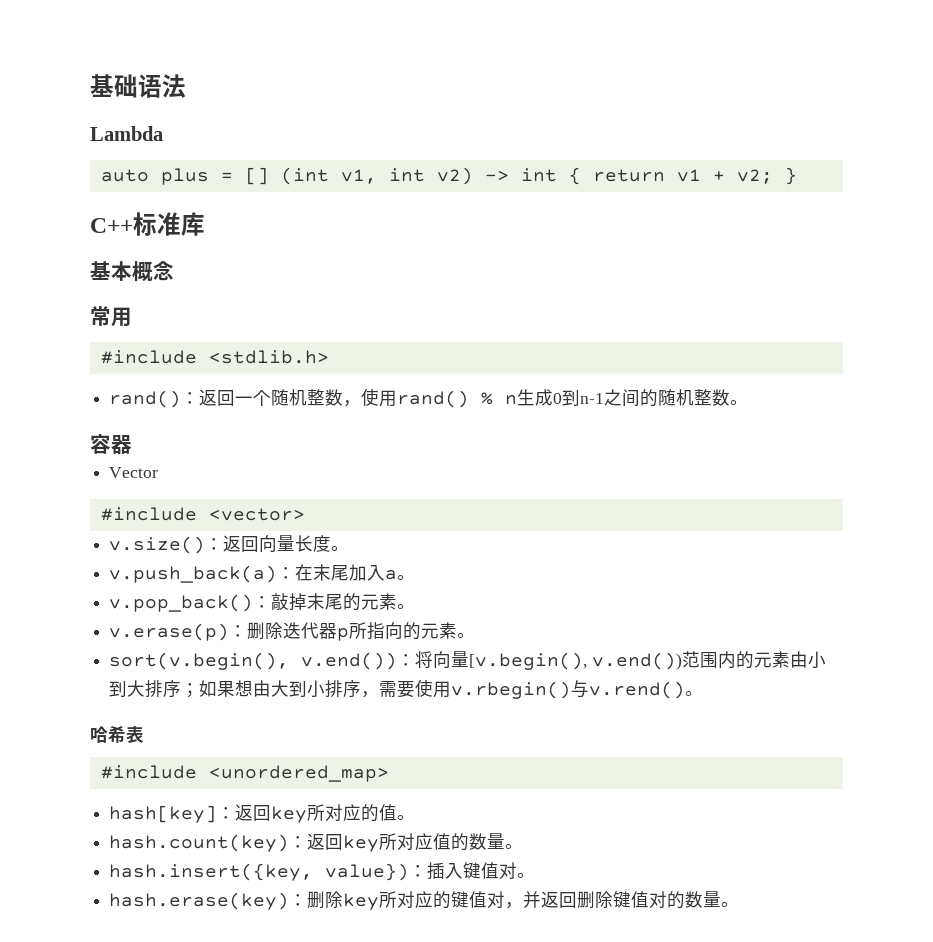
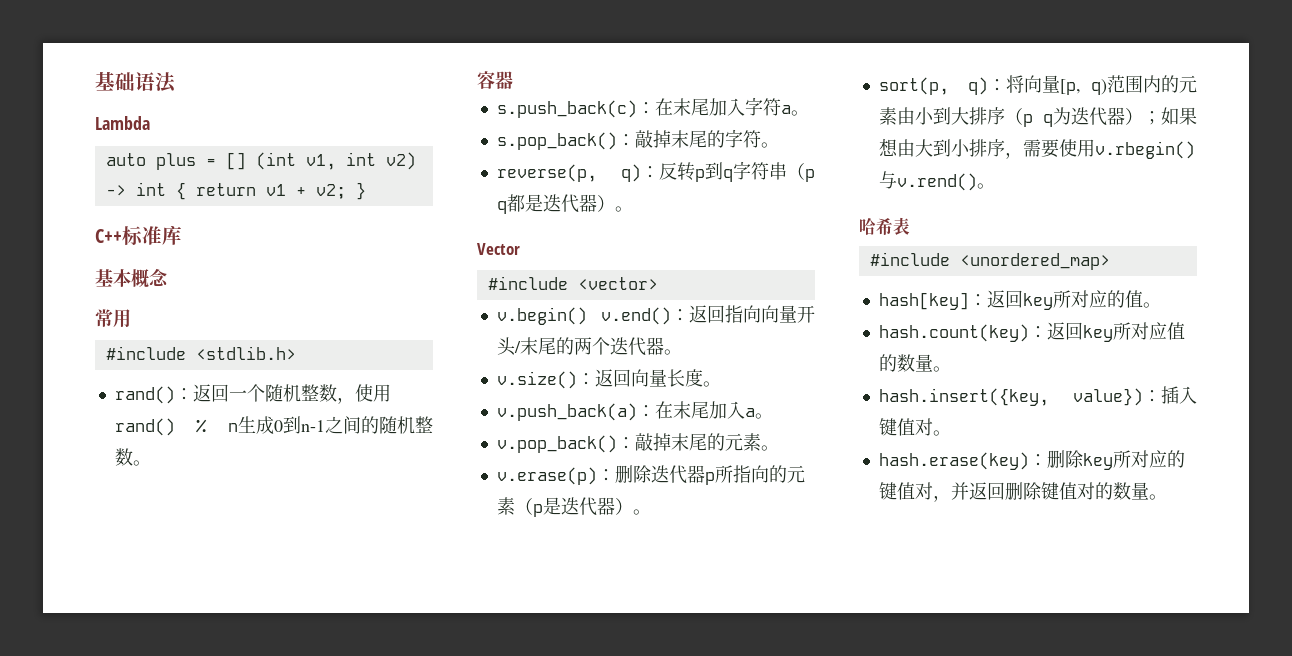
[109,467,159,478] [100,507,305,521] Vector // #include <vector> -> [496,97,809,118] [496,129,779,150] [496,161,815,182] [496,194,633,214] [477,243,520,255] [487,276,658,290] [496,305,815,325] [496,337,682,356] s.push_back(c)：在末尾加入字符a。 // s.pop_back()：敲掉末尾的字符。 // reverse(p, q)：反转p到q字符串（p q都是迭代器）。 // Vector // #include <vector> // v.begin() v.end()：返回指向向量开头/末尾的两个迭代器。
[457,633,476,638] [109,651,682,670] 。 // sort(v.begin(), v.end())：将向量[v.begin(), v.end()) -> [514,497,651,517] [878,75,1107,95] （p是迭代器）。 // sort(p, q)：将向量[p, q)
(182, 689) none -> [1004,107,1143,127] （p q为迭代器）

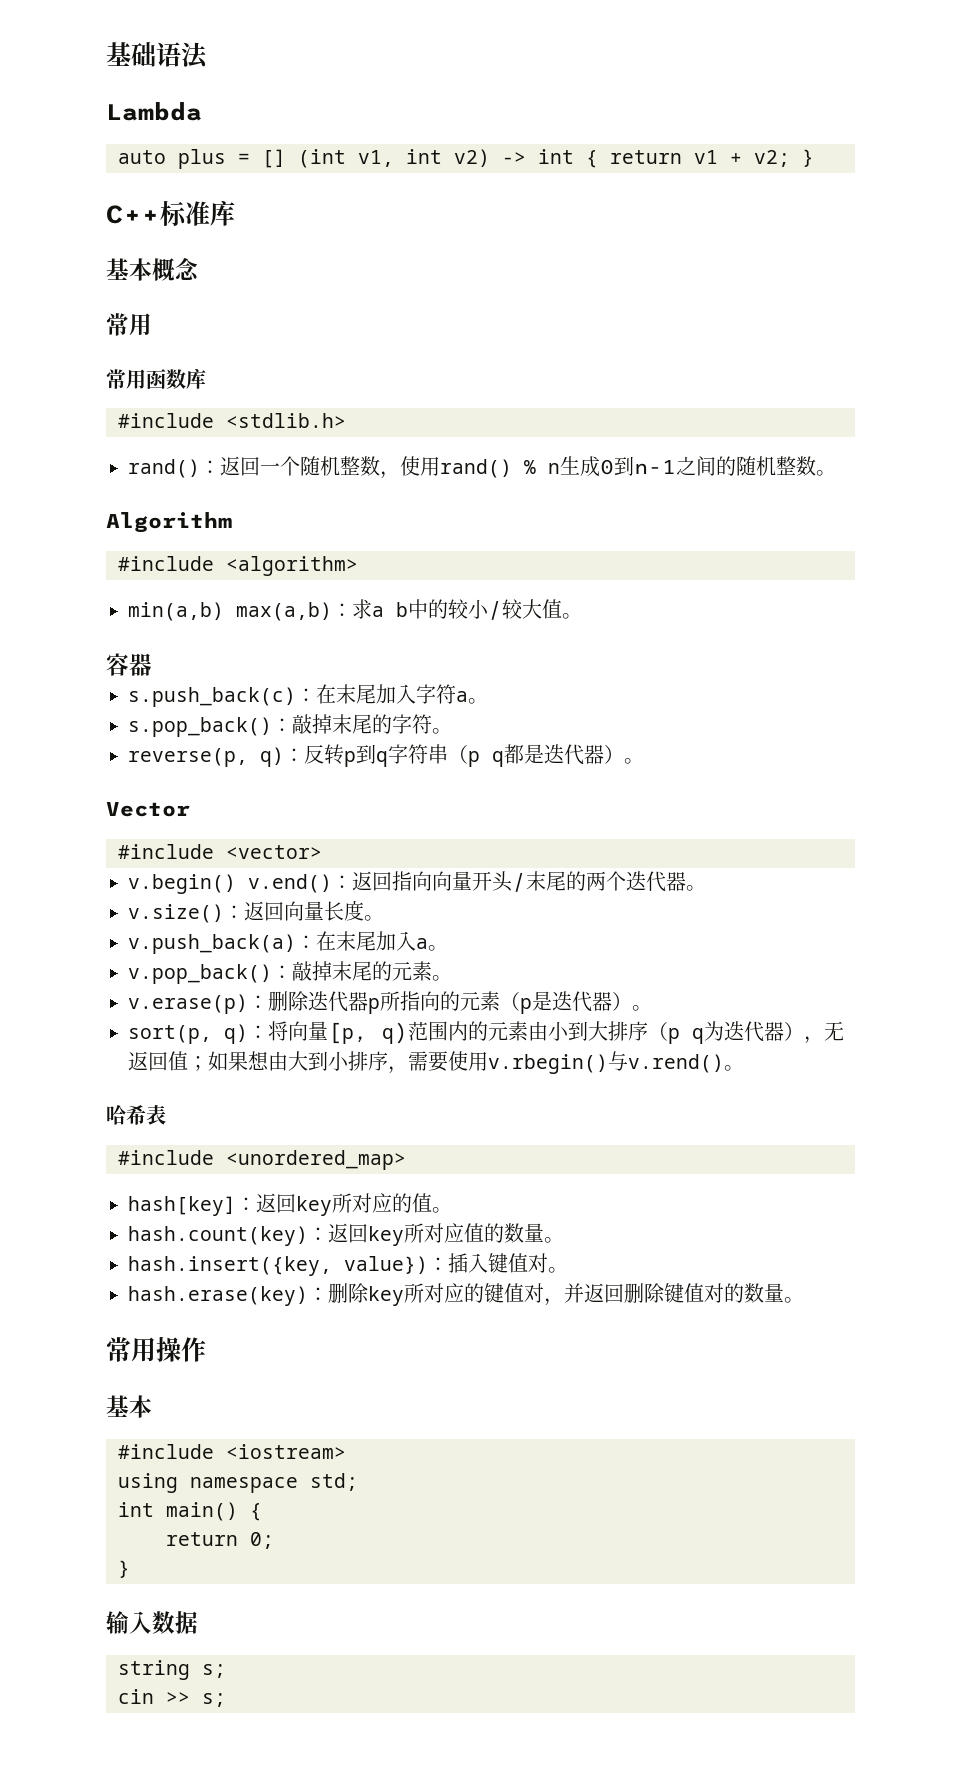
(131, 318) none -> [106,368,206,389] // 常用函数库
(151, 463) none -> [106,512,232,533] [118,556,358,576] [128,599,582,621] // Algorithm // #include <algorithm> // min(a,b) max(a,b)：求a b中的较小/较大值。
(1143, 116) none -> [804,1021,844,1044] [128,1051,188,1071] ，无返回值
(1167, 497) none -> [106,1337,206,1362] [106,1395,152,1418] [118,1444,346,1459] [118,1473,358,1493] [118,1502,262,1521] [166,1532,274,1549] [118,1560,130,1578] [106,1611,198,1634] [118,1660,226,1680] [118,1689,226,1707] // 常用操作 // 基本 // #include <iostream> // using namespace std; // int main() { // return 0; // } // 输入数据 // string s; // cin >> s;

